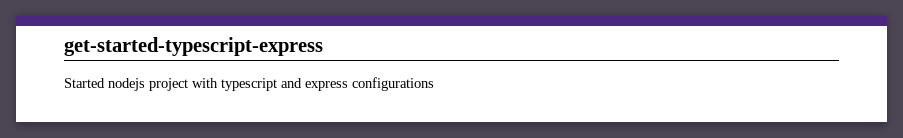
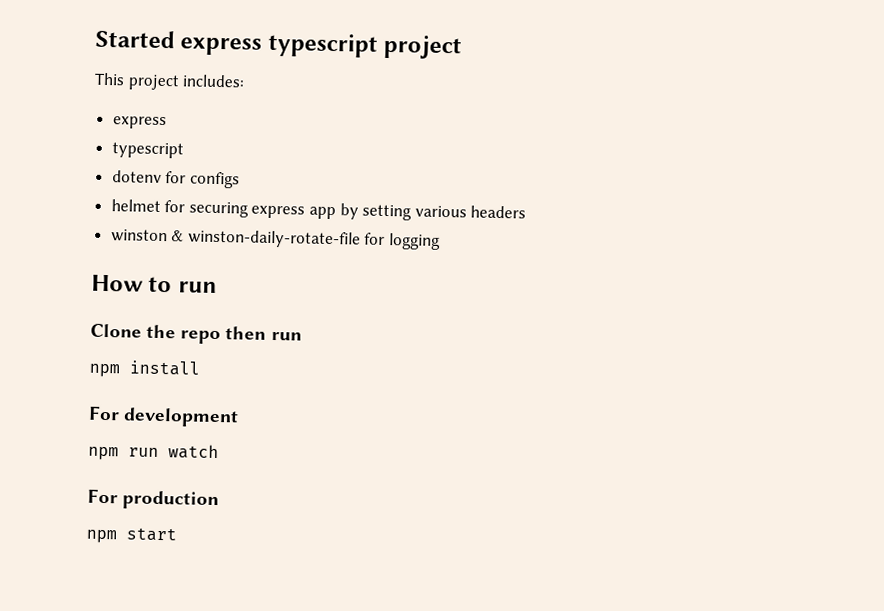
[64,37,323,56] [64,77,434,91] get-started-typescript-express // Started nodejs project with typescript and express configurations -> [95,29,463,60] [94,72,246,91] [112,116,167,130] [111,142,184,159] [111,170,240,189] [110,199,527,221] [110,229,442,250] [91,274,217,293] [90,323,302,345] [89,360,200,378] [88,405,240,428] [88,444,219,461] [87,488,220,511] [86,527,177,544] Started express typescript project // This project includes: // express // typescript // dotenv for configs // helmet for securing express app by setting various headers // winston & winston-daily-rotate-file for logging // How to run // Clone the repo then run // npm install // For development // npm run watch // For production // npm start

